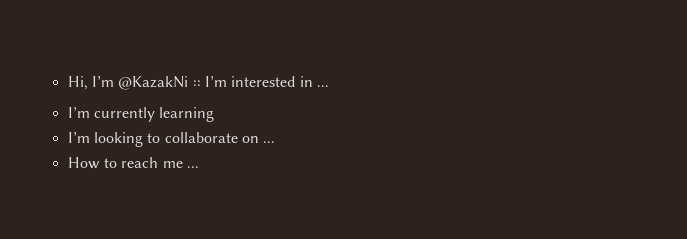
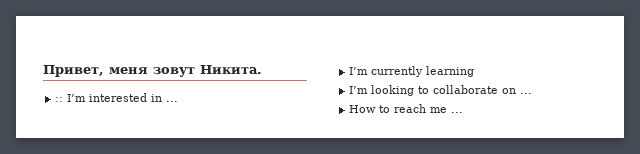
[67,76,189,90] Hi, I’m @KazakNi -> [43,65,262,77] Привет, меня зовут Никита. //

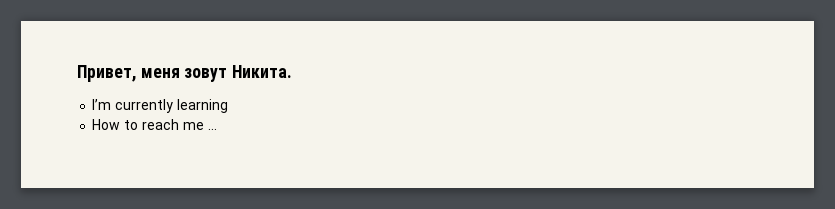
[55,93,179,102] [349,66,475,77] [349,85,533,96] :: I’m interested in ... // I’m currently learning // I’m looking to collaborate on ... -> [92,99,228,113] I’m currently learning

